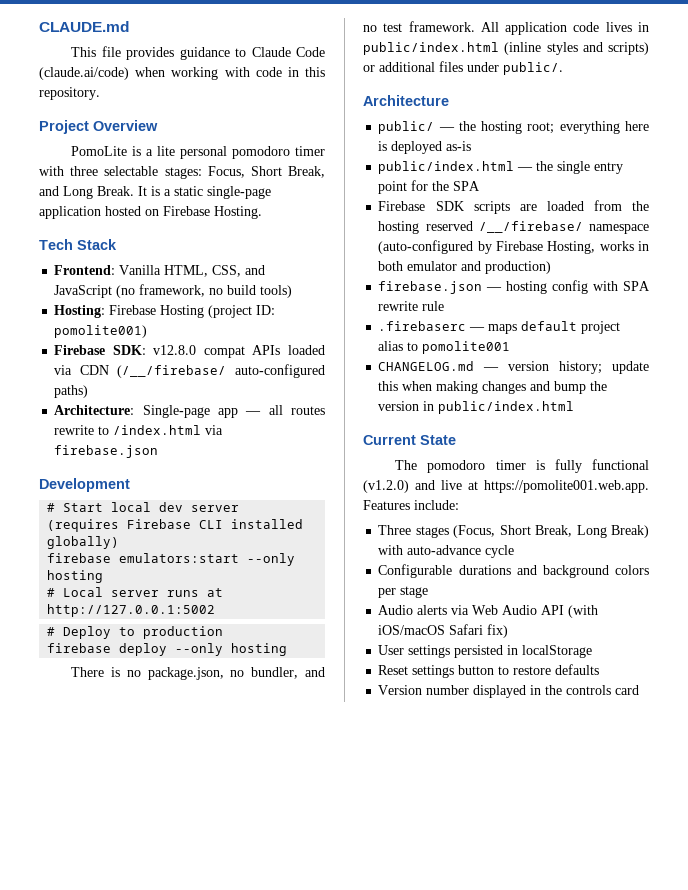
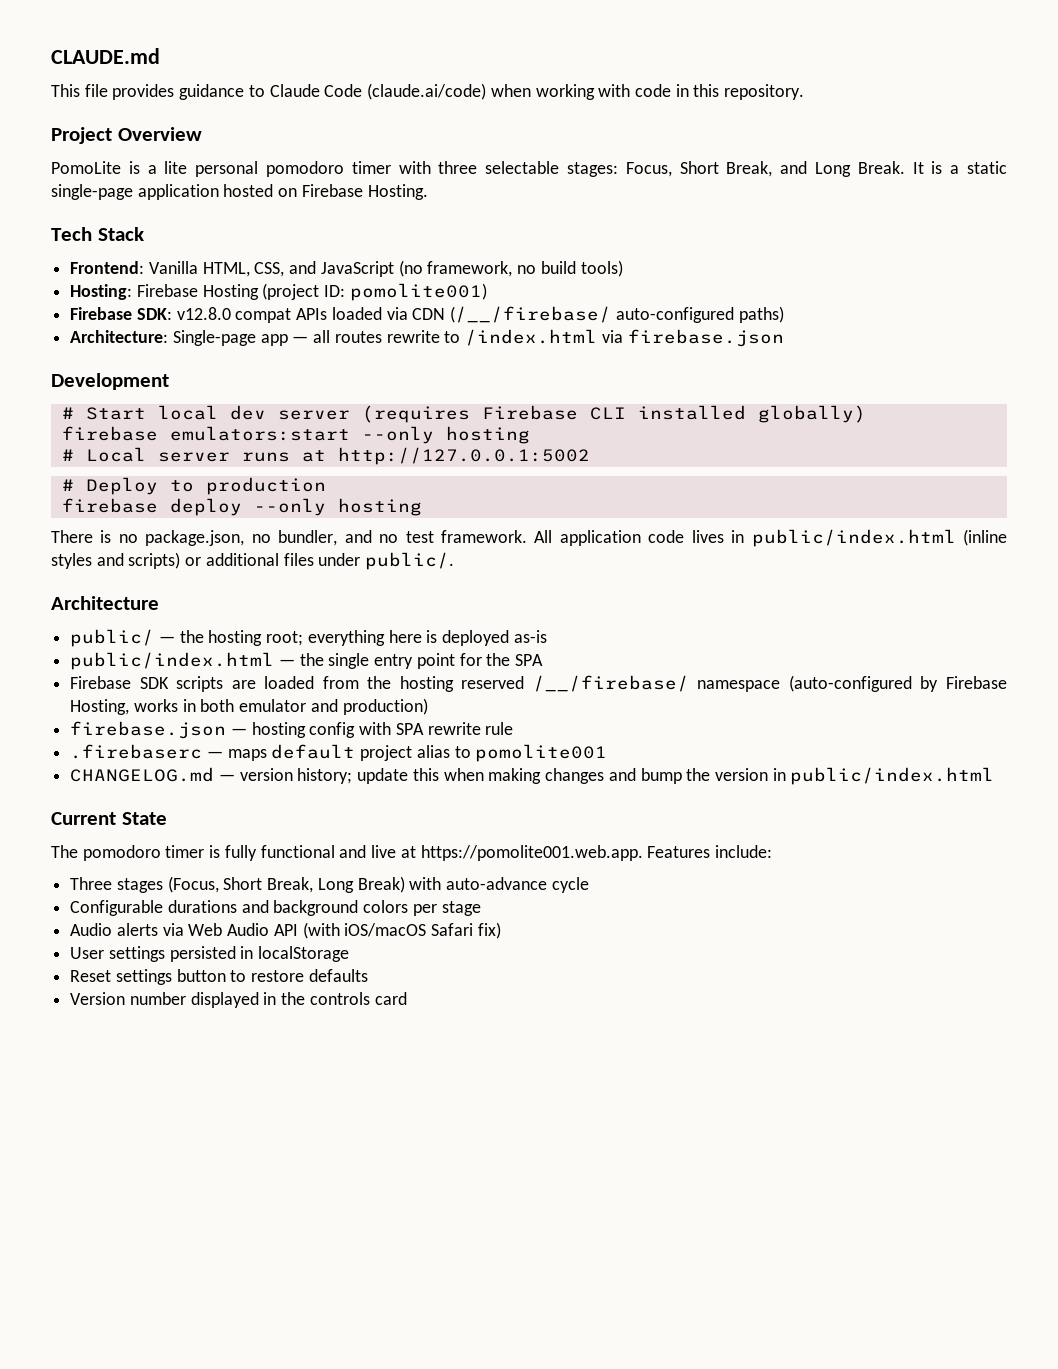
[363,480,409,493] (v1.2.0) -> (335, 851) none

